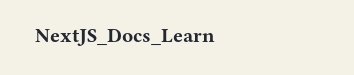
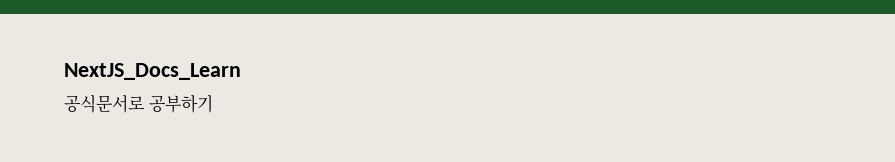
(215, 37) none -> [64,94,213,113] // 공식문서로 공부하기

